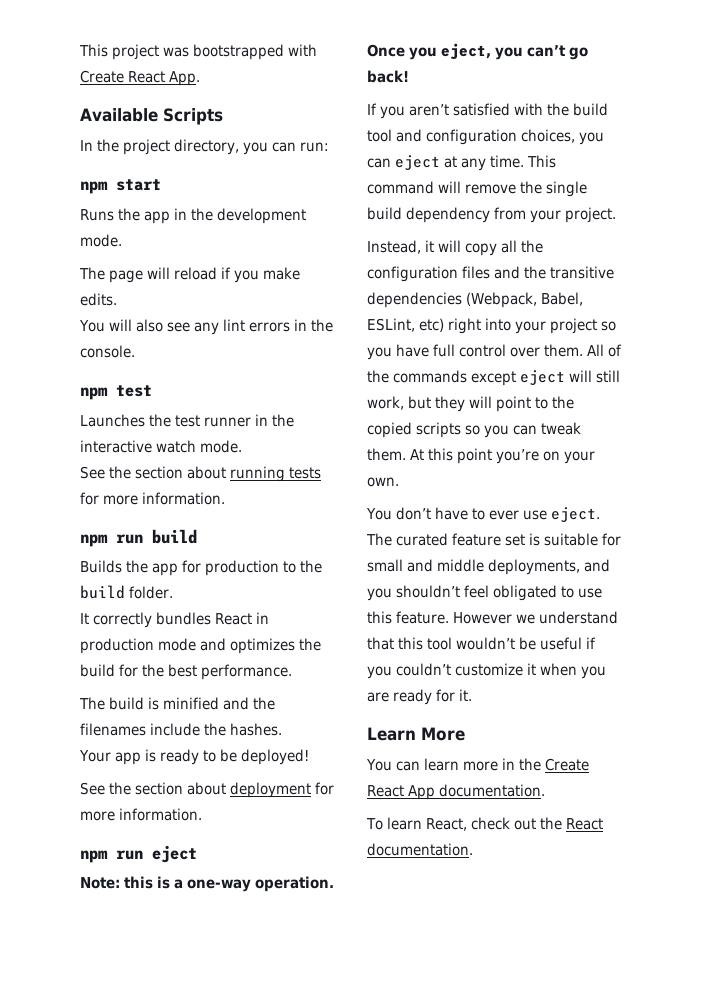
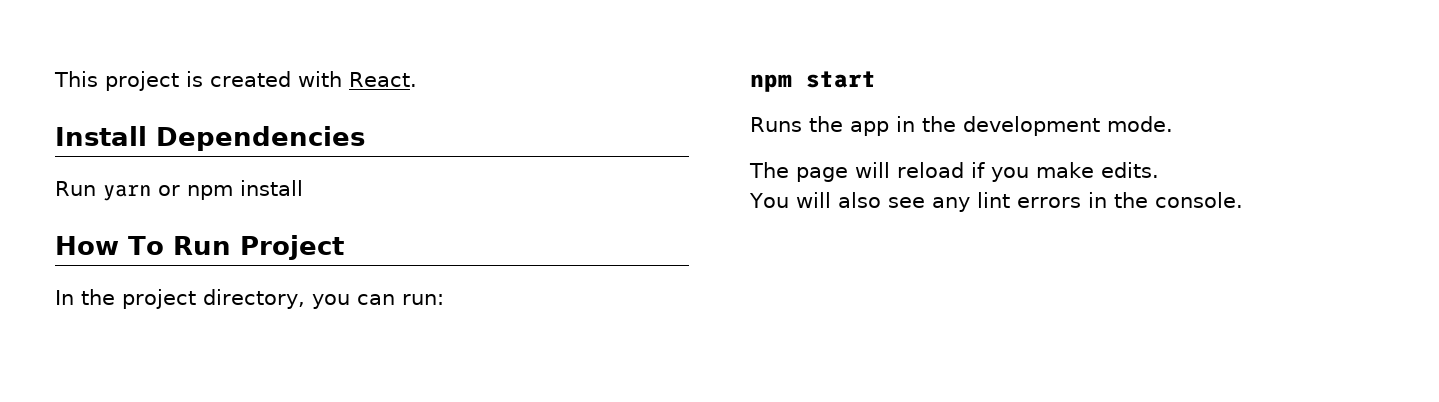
[163,44,318,60] [80,70,201,86] [80,108,223,125] was bootstrapped with Create React App. // Available Scripts -> [186,71,417,87] [55,126,365,151] [55,180,303,201] [55,235,344,260] is created with React. // Install Dependencies // Run yarn or npm install // How To Run Project
[80,385,152,400] [80,414,295,427] [80,440,243,453] [80,466,322,482] [80,492,226,505] [80,529,197,547] [80,560,323,576] [80,585,174,599] [80,612,270,628] [80,638,322,654] [80,664,293,680] [79,697,276,710] [80,723,283,736] [79,749,310,765] [80,782,335,798] [80,808,203,821] [80,845,197,863] [80,876,335,892] [367,43,589,60] [367,70,409,83] [367,103,609,119] [367,129,605,145] [367,155,557,171] [367,181,588,197] [367,207,617,223] [367,240,544,256] [367,266,615,282] [367,292,584,308] [367,318,617,334] [367,344,623,360] [367,370,621,386] [367,396,575,412] [367,422,582,438] [367,448,596,464] [367,477,399,487] [366,507,601,522] [366,533,622,546] [367,559,611,575] [367,585,603,601] [367,611,619,624] [367,637,597,650] [367,663,607,679] [367,689,473,705] [367,727,465,741] [366,758,590,771] [367,784,546,800] [366,817,604,831] [367,843,473,856] // npm test // Launches the test runner in the interactive watch mode. // See the section about running tests for more information. // npm run build // Builds the app for production to the build folder. // It correctly bundles React in production mode and optimizes the build for the best performance. // The build is minified and the filenames include the hashes. // Your app is ready to be deployed! // See the section about deployment for more information. // npm run eject // Note: this is a one-way operation. Once you eject, you can’t go back! // If you aren’t satisfied with the build tool and configuration choices, you can eject at any time. This command will remove the single build dependency from your project. // Instead, it will copy all the configuration files and the transitive dependencies (Webpack, Babel, ESLint, etc) right into your project so you have full control over them. All of the commands except eject will still work, but they will point to the copied scripts so you can tweak them. At this point you’re on your own. // You don’t have to ever use eject. The curated feature set is suitable for small and middle deployments, and you shouldn’t feel obligated to use this feature. However we understand that this tool wouldn’t be useful if you couldn’t customize it when you are ready for it. // Learn More // You can learn more in the Create React App documentation. // To learn React, check out the React documentation. -> (1243, 200) none

